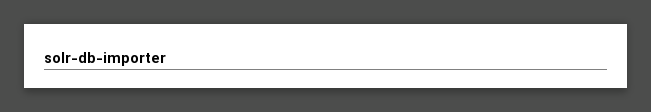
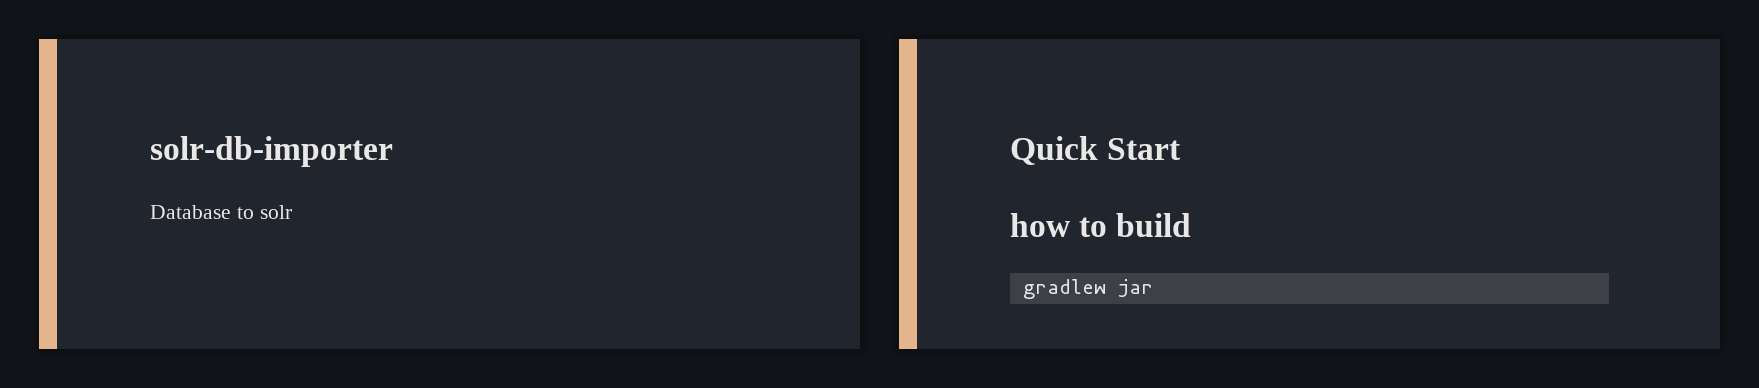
(166, 59) none -> [150,205,292,219] [1010,136,1182,165] [1010,213,1192,237] [1022,279,1153,299] // Database to solr // Quick Start // how to build // gradlew jar

